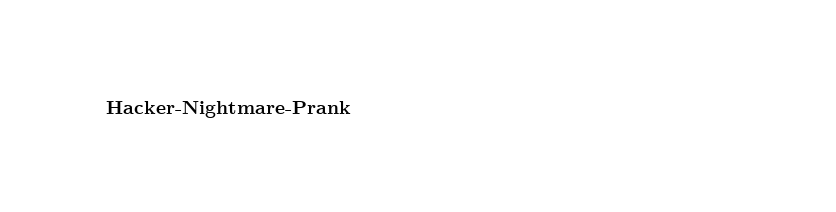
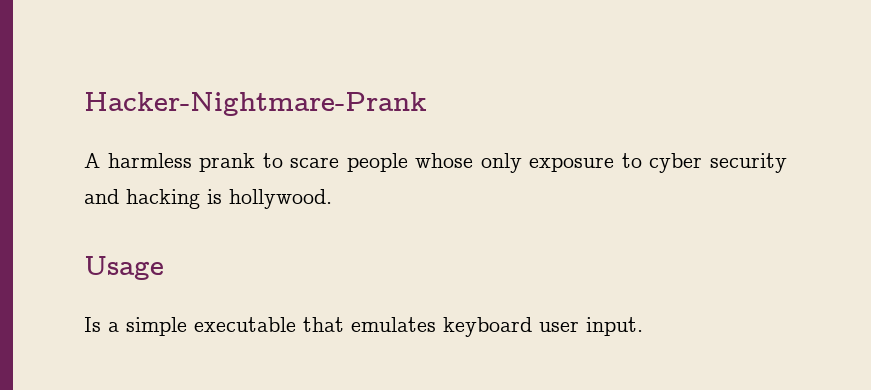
(351, 109) none -> [84,153,787,173] [84,189,332,209] [84,256,164,280] [84,317,643,337] // A harmless prank to scare people whose only exposure to cyber security and hacking is hollywood. // Usage // Is a simple executable that emulates keyboard user input.

